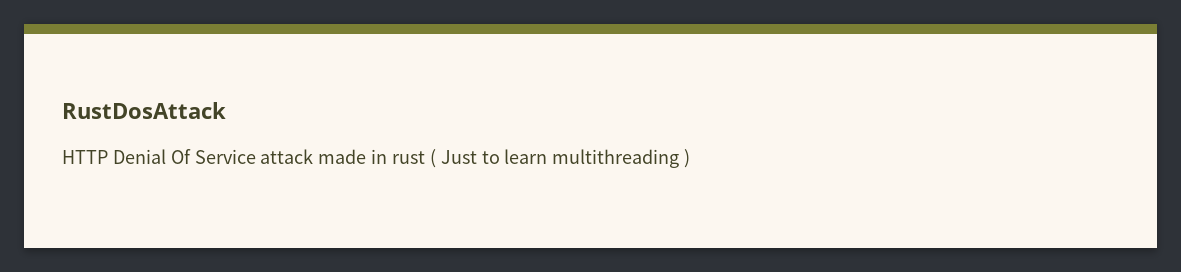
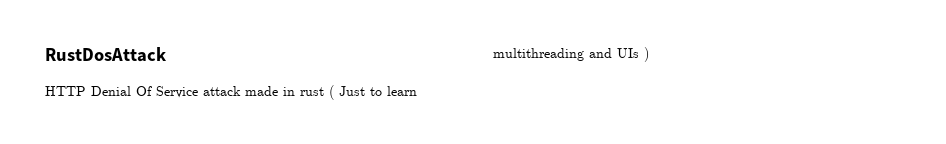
(680, 158) none -> [589,48,639,58] and UIs

